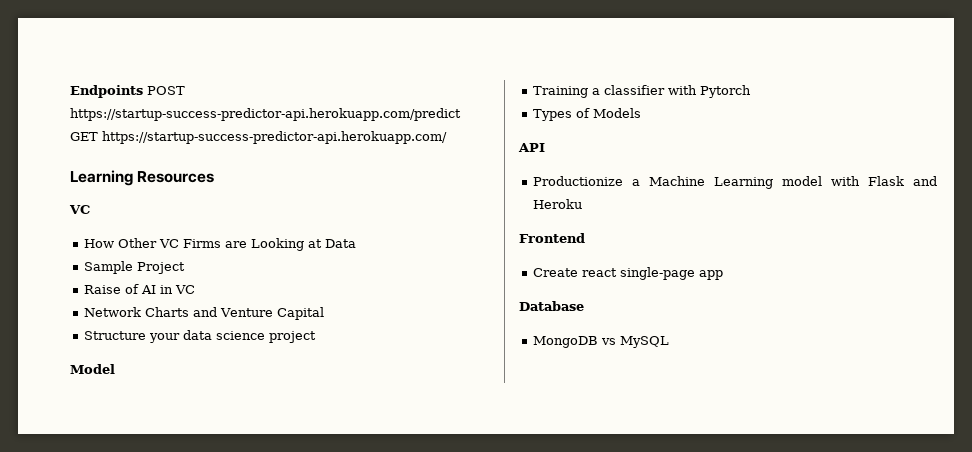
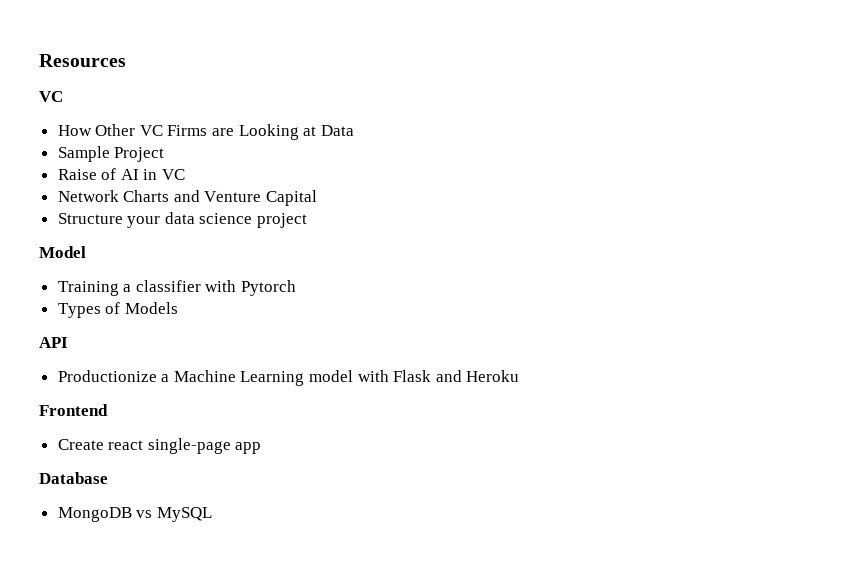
[70,85,185,98] [70,108,461,121] [70,131,447,144] [70,170,133,186] Endpoints POST https://startup-success-predictor-api.herokuapp.com/predict GET https://startup-success-predictor-api.herokuapp.com/ // Learning -> (39, 60) none

